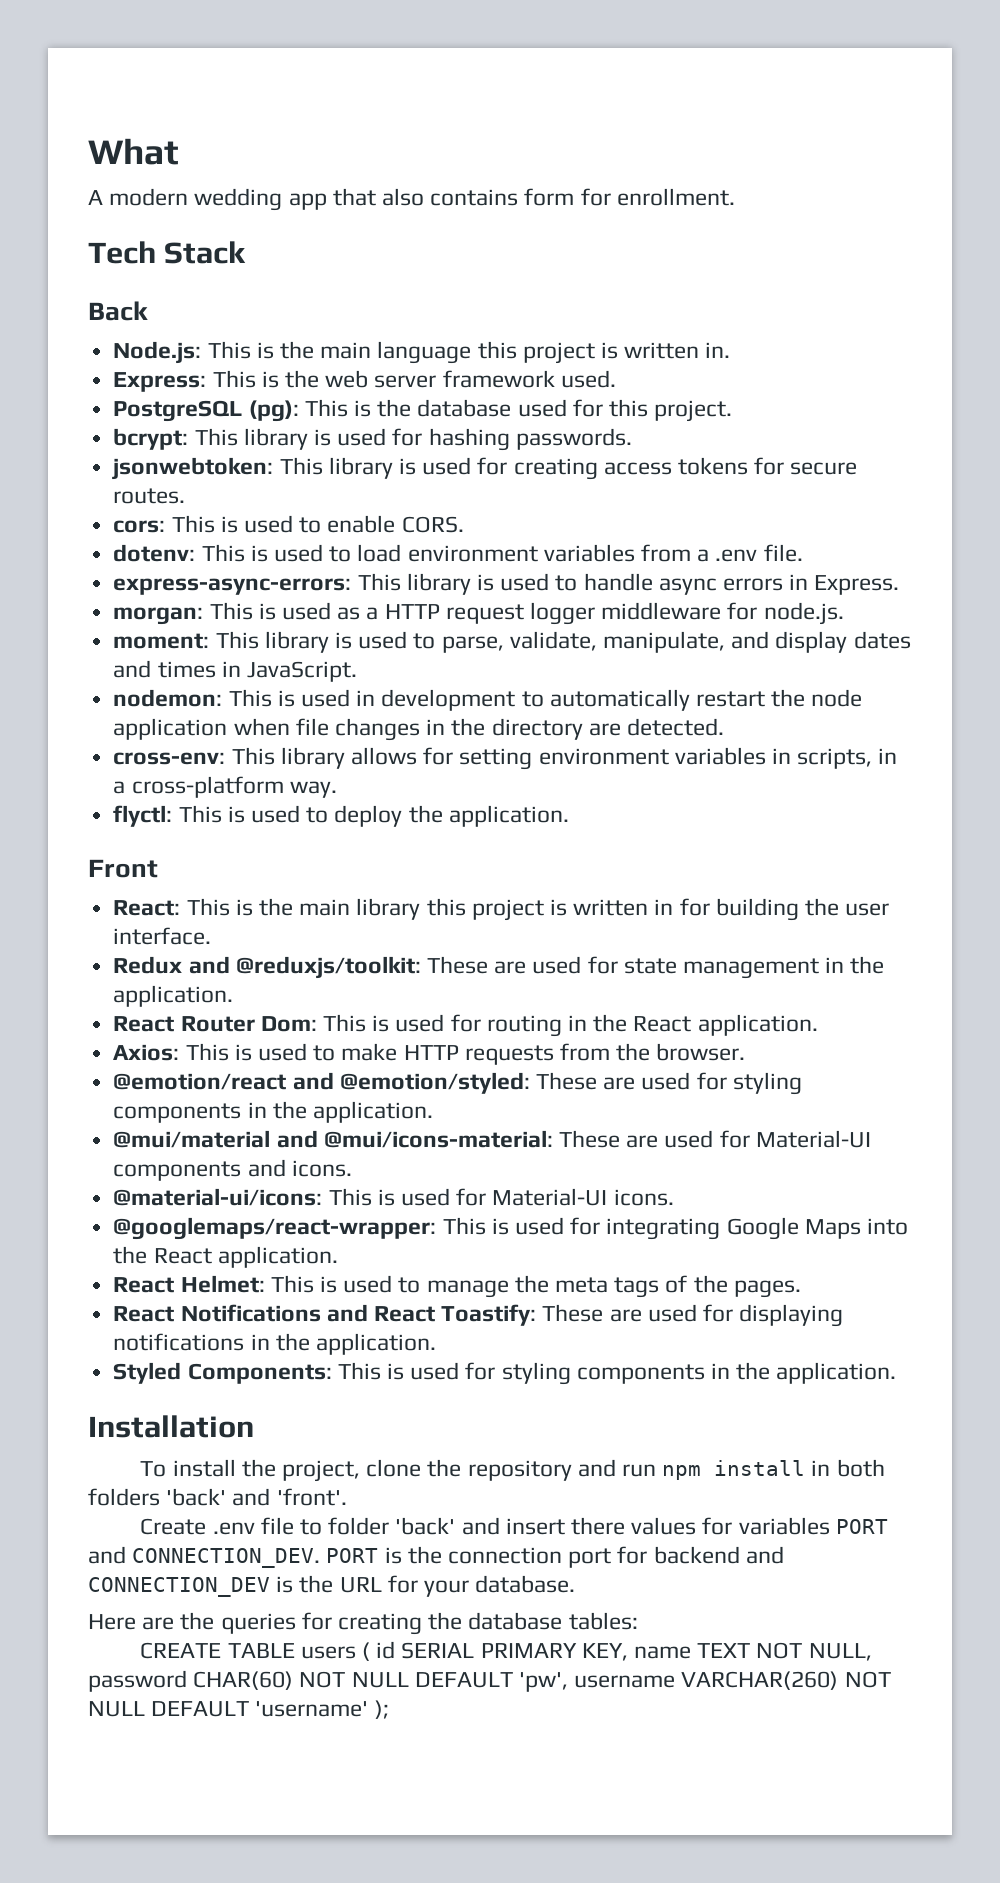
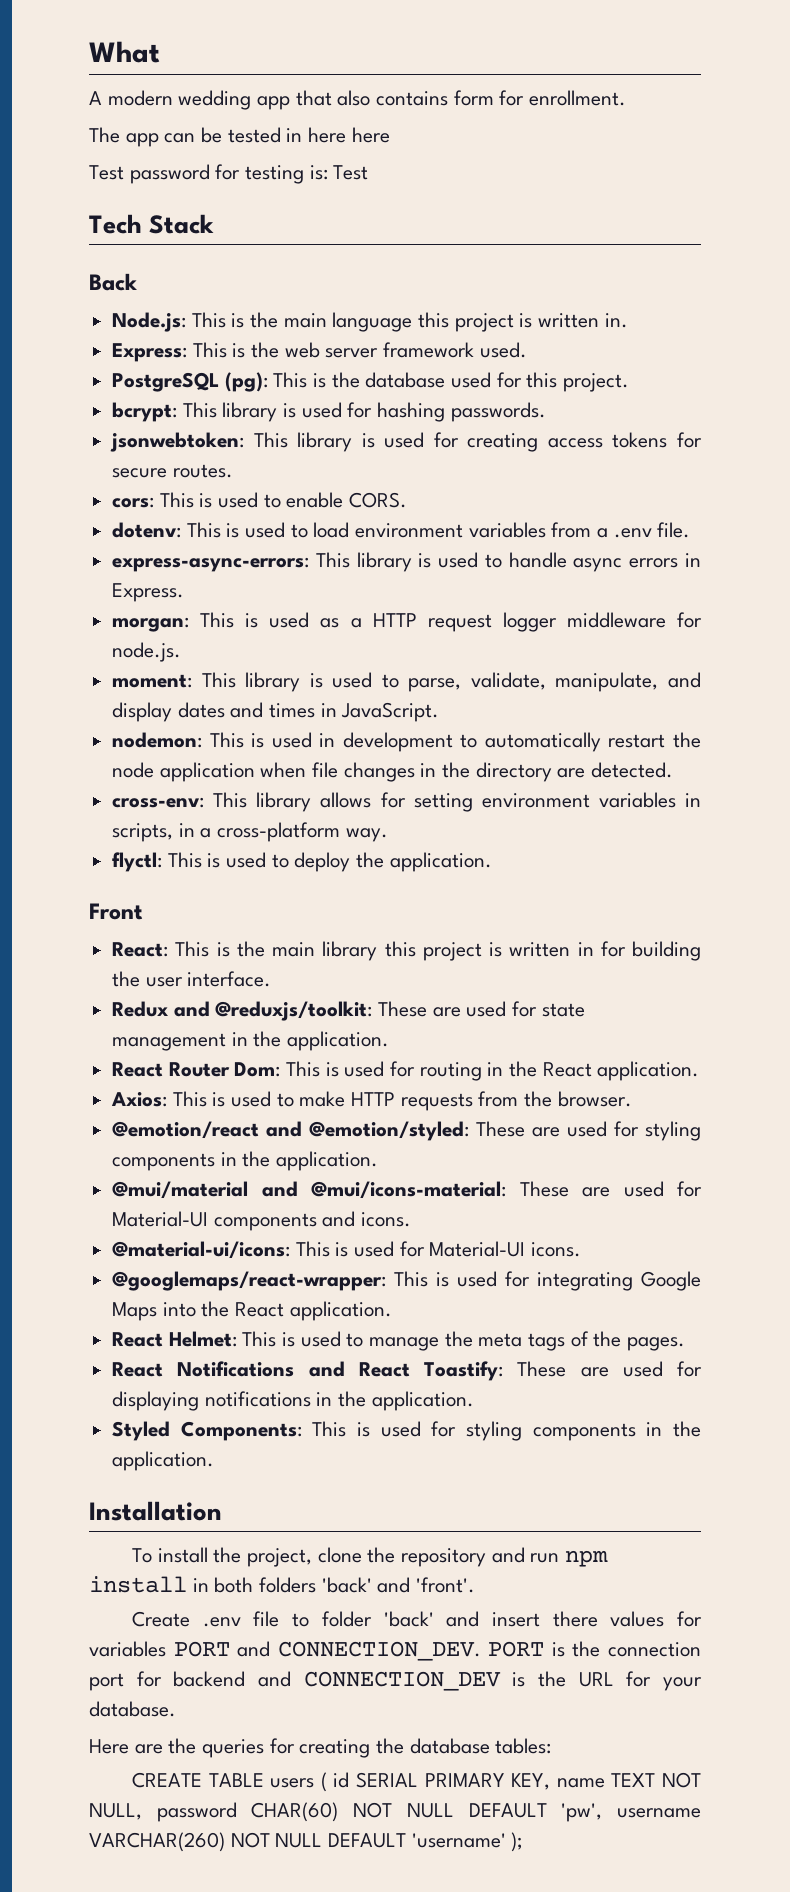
(735, 197) none -> [89,127,390,147] [89,164,369,184] // The app can be tested in here here // Test password for testing is: Test

